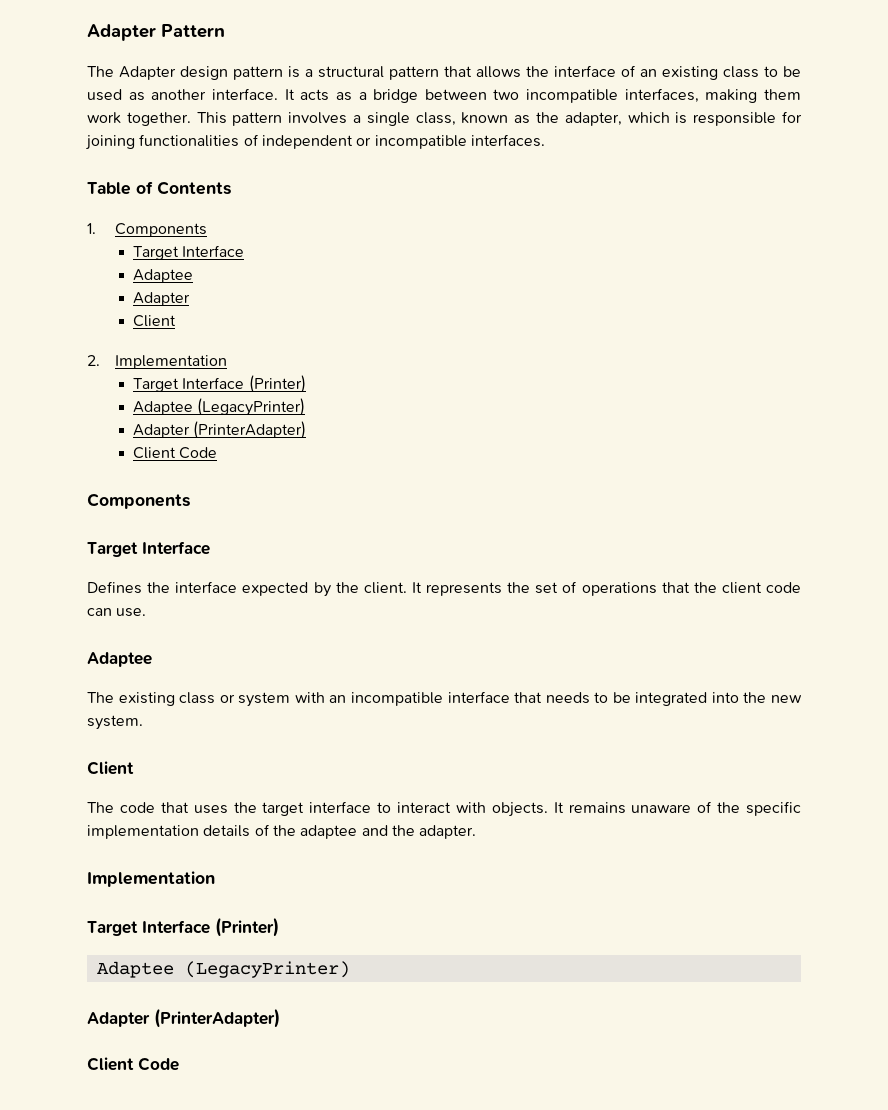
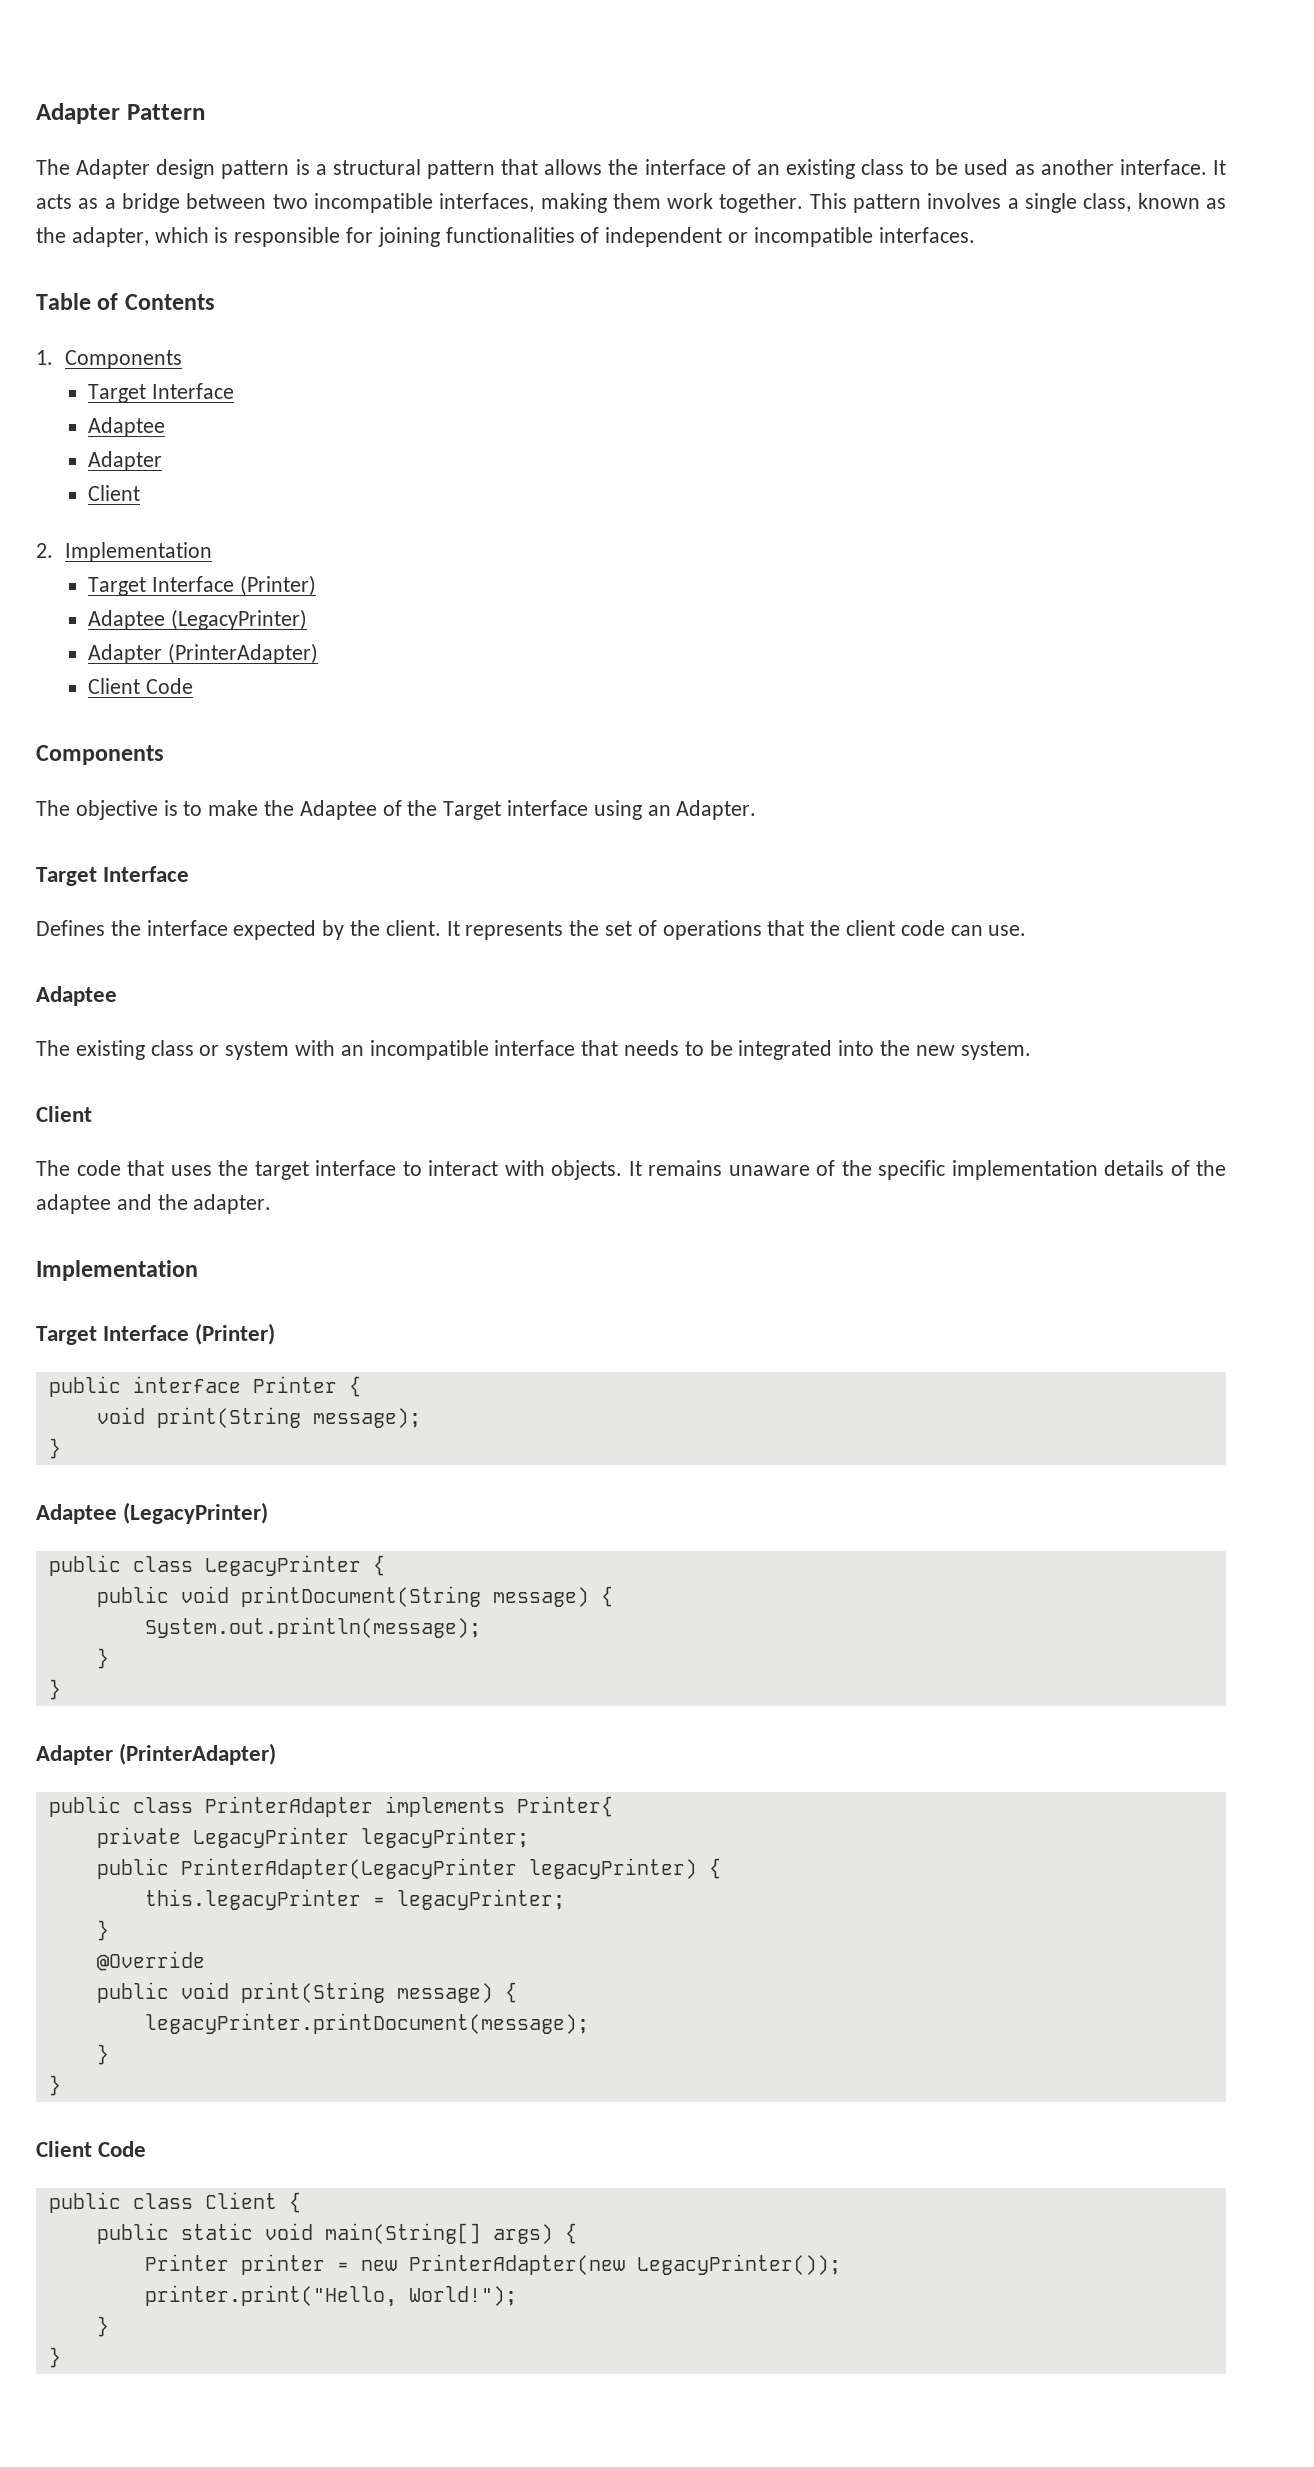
(190, 501) none -> [36,800,757,820] // The objective is to make the Adaptee of the Target interface using an Adapter.
[96,961,350,978] [87,1008,280,1028] [87,1057,179,1071] Adaptee (LegacyPrinter) // Adapter (PrinterAdapter) // Client Code -> [48,1376,361,1397] [96,1407,421,1428] [48,1438,61,1459] [36,1502,269,1524] [48,1555,385,1576] [96,1586,613,1607] [144,1617,481,1638] [96,1648,109,1669] [48,1679,61,1700] [36,1743,277,1765] [48,1796,613,1817] [96,1827,529,1848] [96,1858,721,1879] [144,1889,565,1910] [96,1920,109,1941] [96,1951,205,1971] [96,1982,517,2003] [144,2013,589,2034] [96,2044,109,2065] [48,2075,61,2096] [36,2141,147,2157] [48,2192,301,2213] [96,2223,577,2244] [144,2254,841,2275] [144,2285,517,2307] [96,2316,109,2337] [48,2347,61,2368] public interface Printer { // void print(String message); // } // Adaptee (LegacyPrinter) // public class LegacyPrinter { // public void printDocument(String message) { // System.out.println(message); // } // } // Adapter (PrinterAdapter) // public class PrinterAdapter implements Printer{ // private LegacyPrinter legacyPrinter; // public PrinterAdapter(LegacyPrinter legacyPrinter) { // this.legacyPrinter = legacyPrinter; // } // @Override // public void print(String message) { // legacyPrinter.printDocument(message); // } // } // Client Code // public class Client { // public static void main(String[] args) { // Printer printer = new PrinterAdapter(new LegacyPrinter()); // printer.print("Hello, World!"); // } // }

